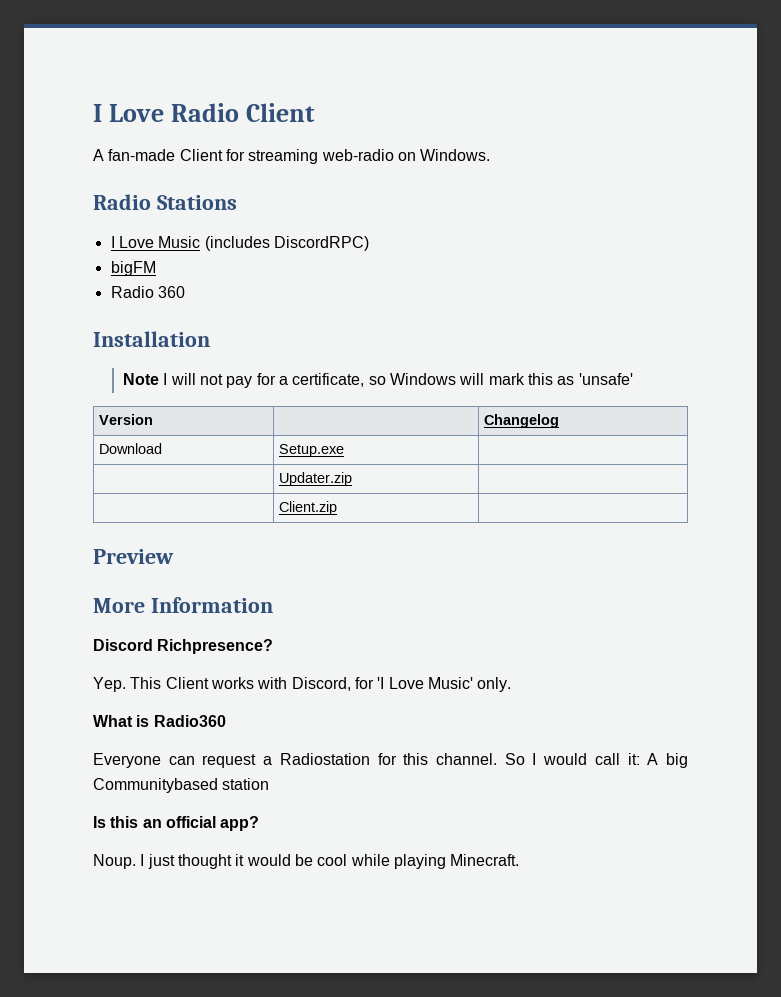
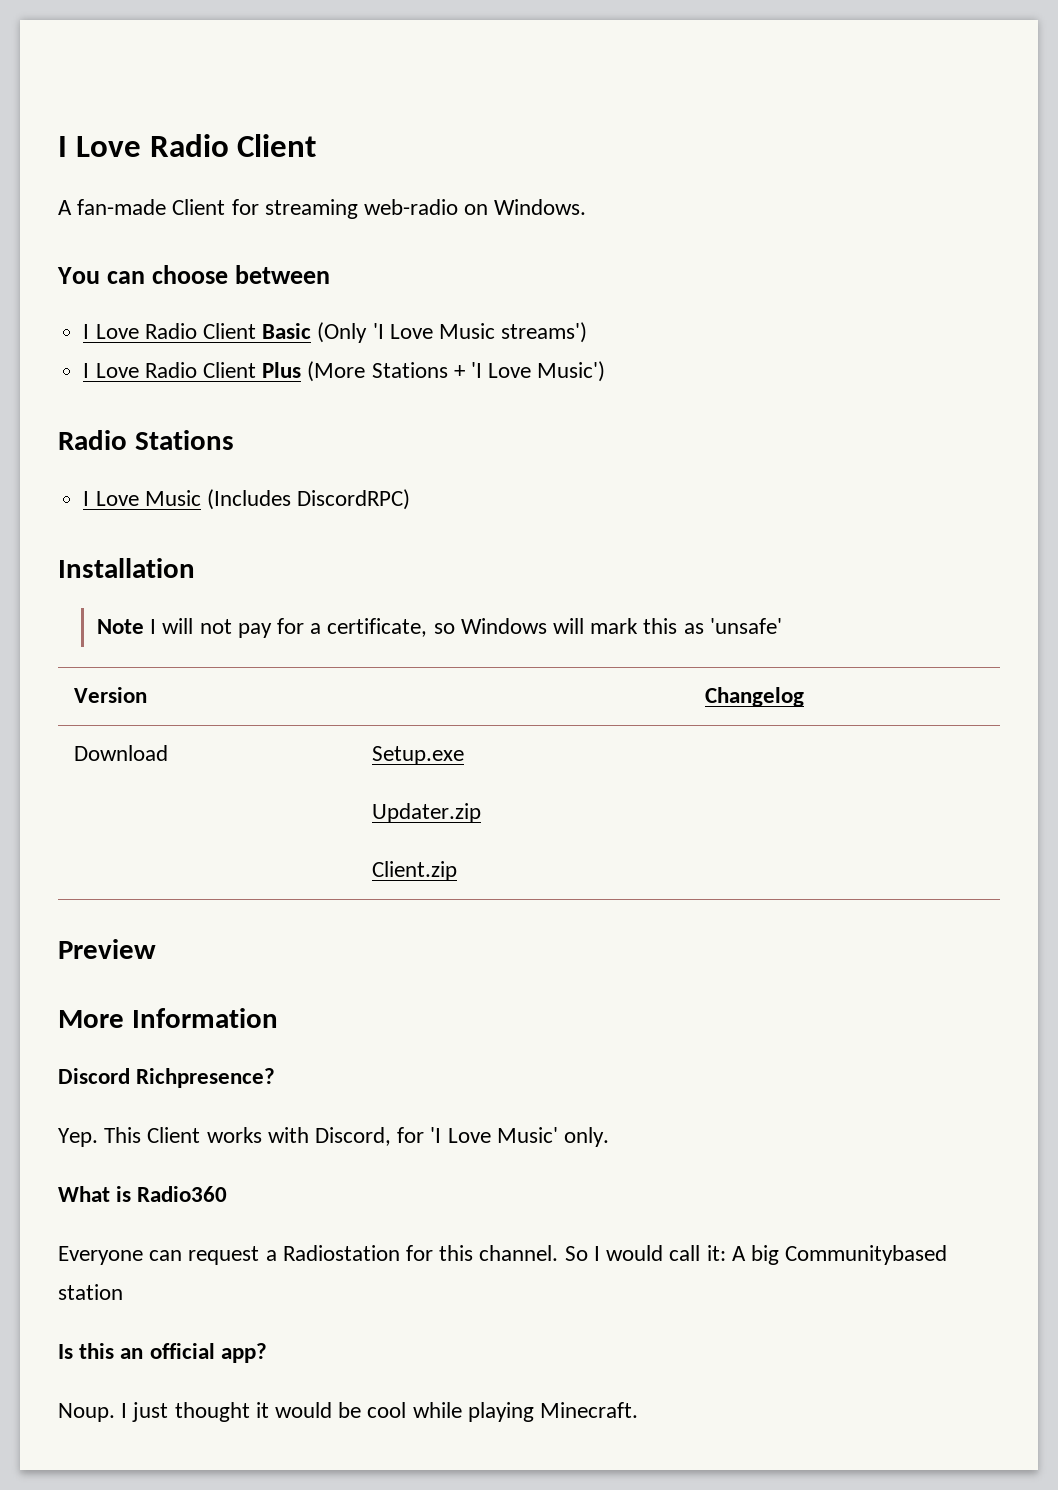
(491, 155) none -> [57,265,331,284] [83,322,588,343] [83,361,606,382] // You can choose between // I Love Radio Client Basic (Only 'I Love Music streams') // I Love Radio Client Plus (More Stations + 'I Love Music')
[204,236,270,251] (includes -> [206,489,291,510] (Includes
[110,261,156,276] [110,286,185,298] // bigFM // Radio 360 -> (411, 499) none

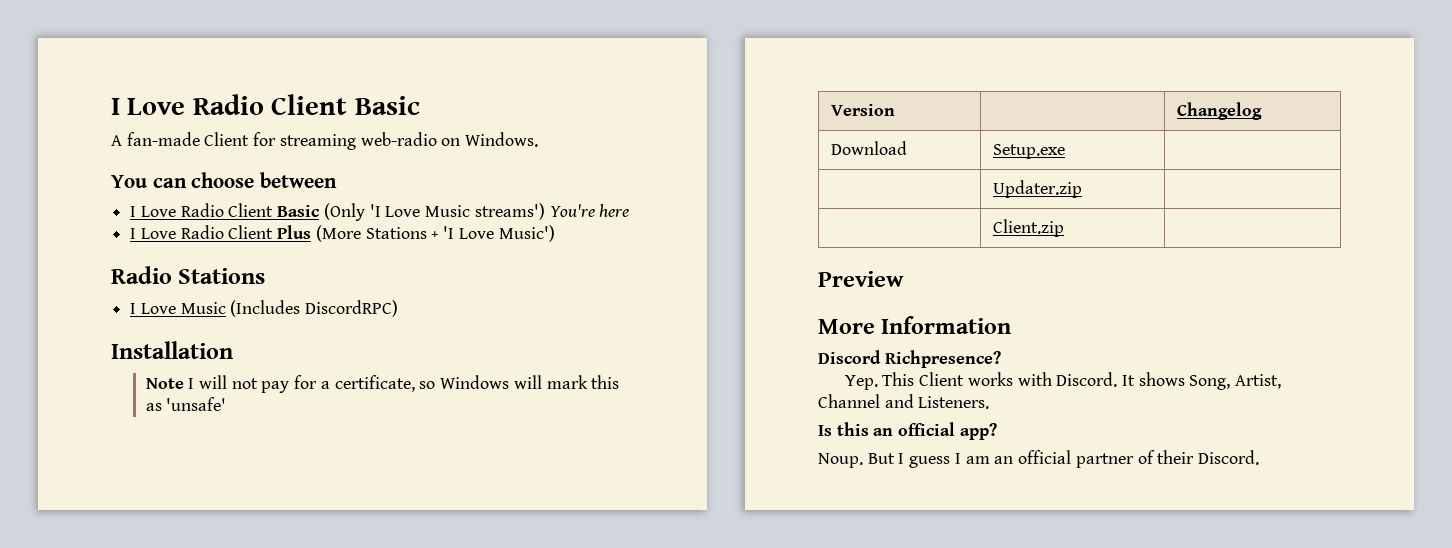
[58,134,317,157] I Love Radio Client -> [111,94,420,115] I Love Radio Client Basic
(588, 332) none -> [549,204,630,217] You're here
[315,1127,610,1147] [58,1186,228,1202] [58,1245,948,1265] [58,1284,123,1300] Discord, for 'I Love Music' only. // What is Radio360 // Everyone can request a Radiostation for this channel. So I would call it: A big Communitybased station -> [1056,372,1282,390] [818,394,990,409] Discord. It shows Song, Artist, Channel and Listeners.
[121,1402,639,1422] I just thought it would be cool while playing Minecraft. -> [867,450,1259,468] But I guess I am an official partner of their Discord.

